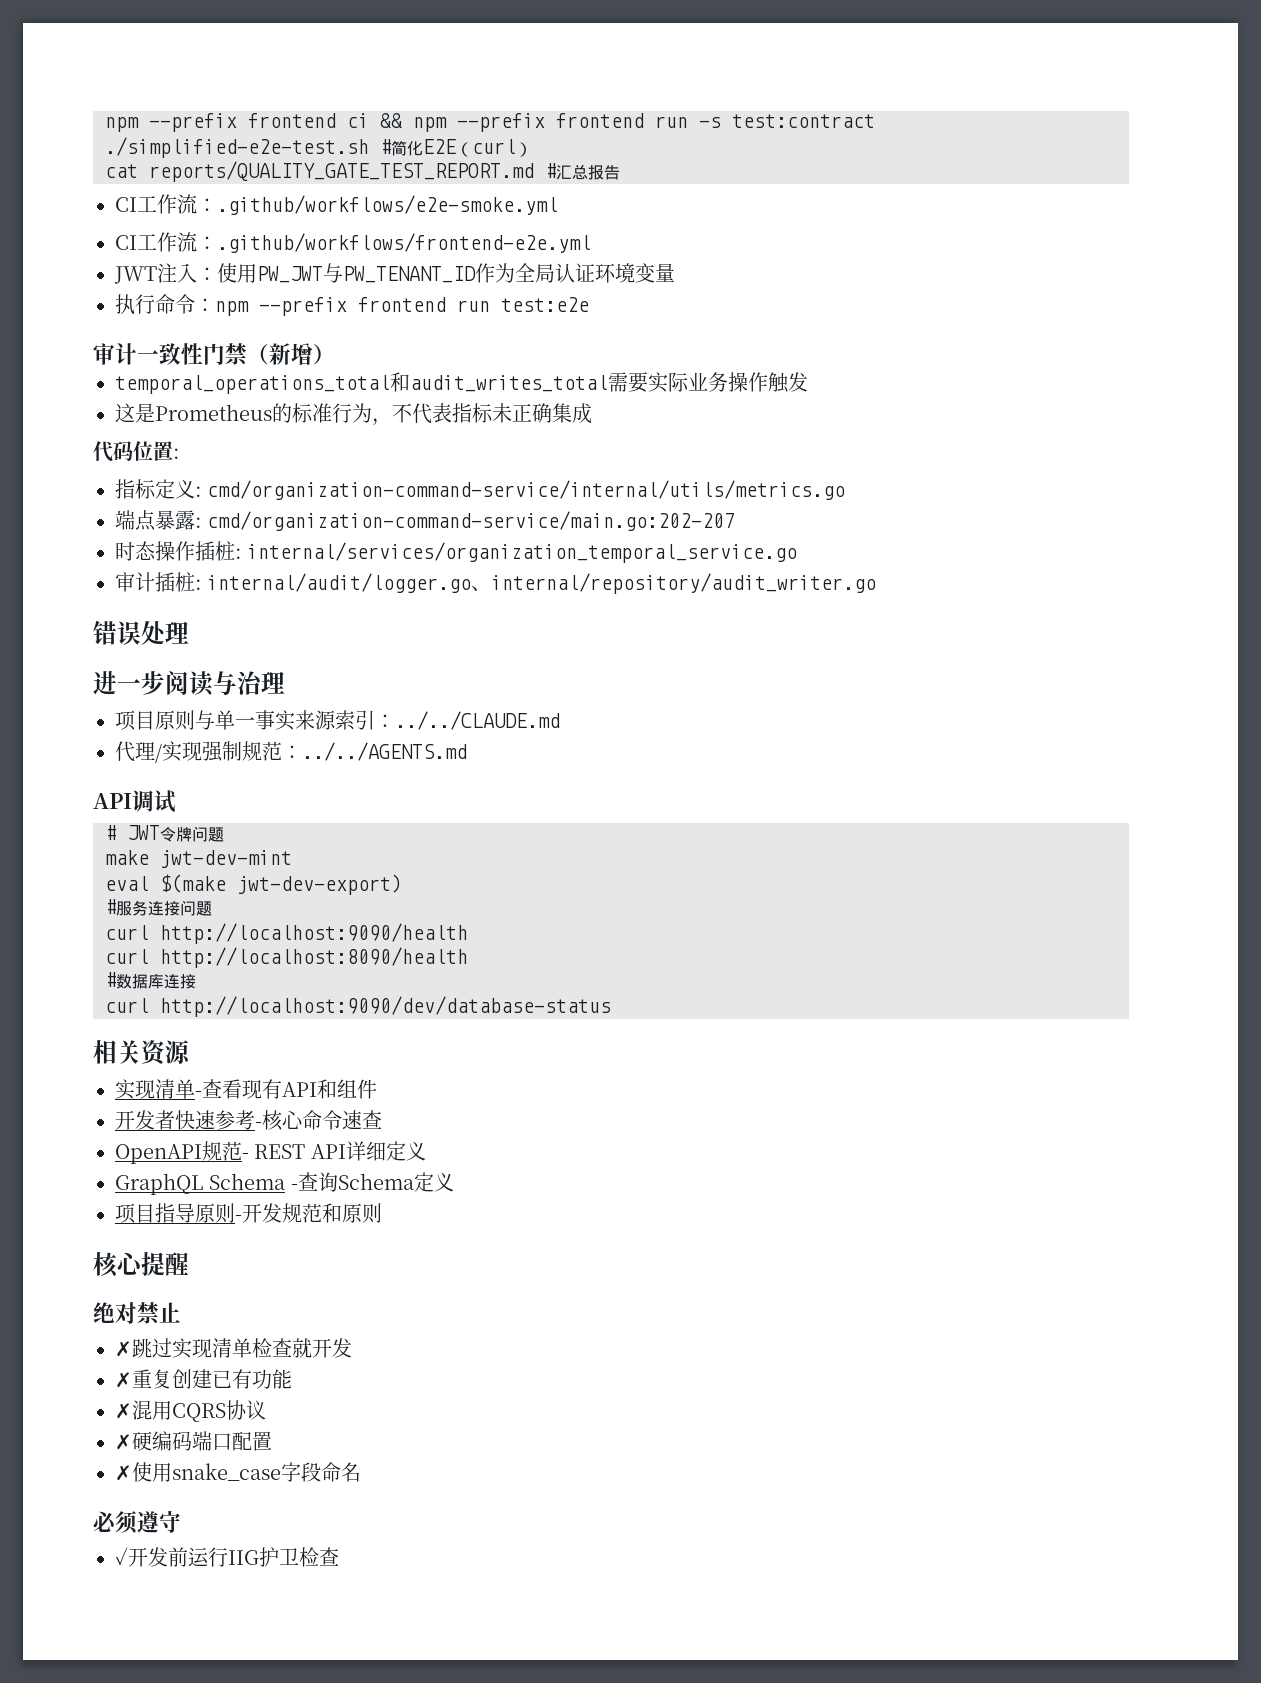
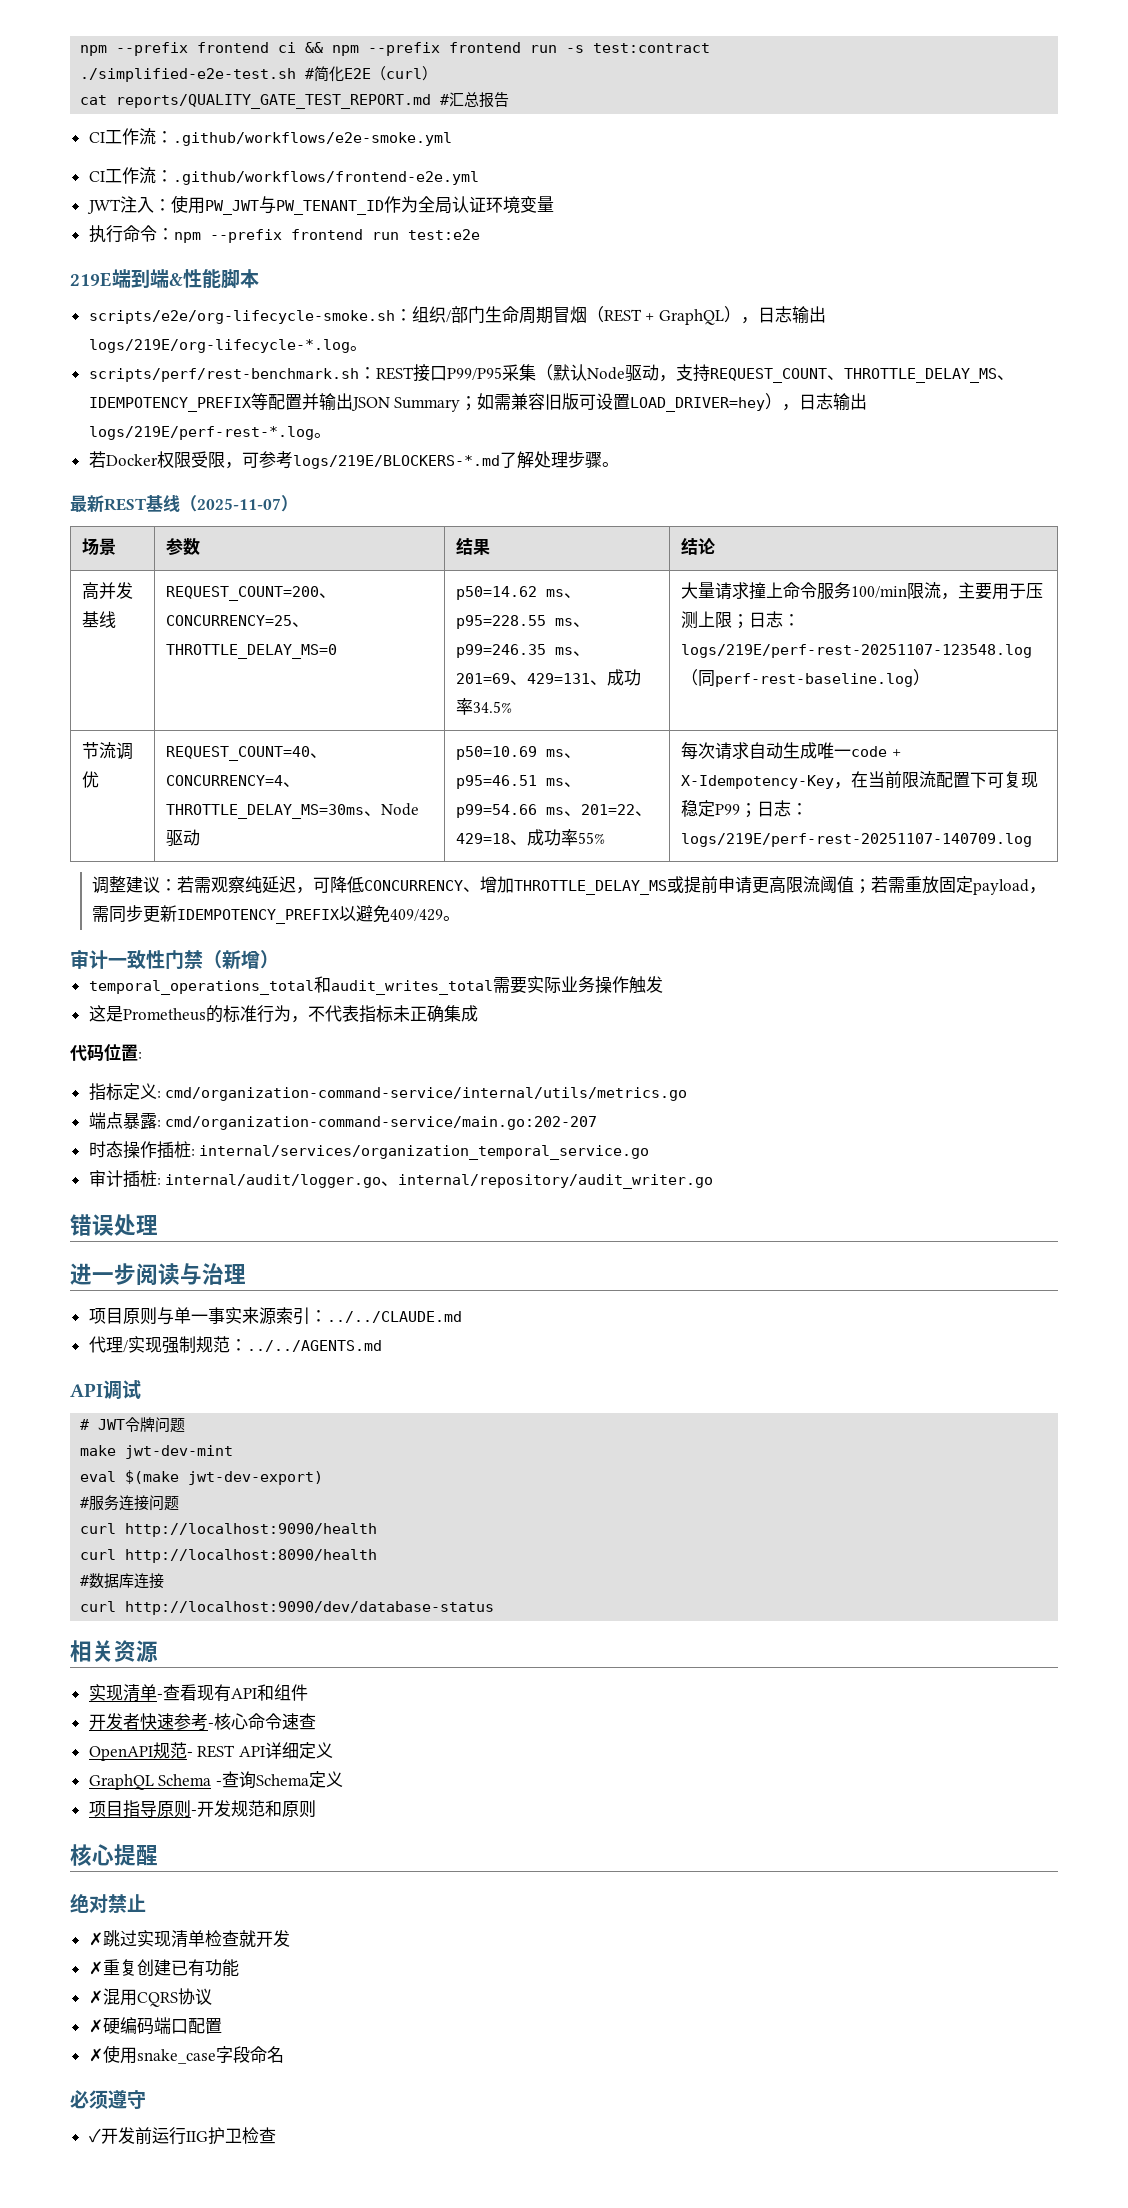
(589, 304) none -> [70,269,259,289] [88,306,826,325] [88,339,367,353] [88,364,1014,383] [88,393,868,412] [88,426,331,440] [88,451,619,469] [70,495,298,512] [82,538,117,555] [166,538,201,555] [456,537,491,555] [681,537,716,555] [82,582,134,600] [82,611,117,628] [166,586,337,601] [166,615,310,627] [166,644,338,659] [456,586,582,600] [456,615,591,629] [456,644,591,658] [456,669,642,686] [456,698,513,715] [681,582,1044,600] [681,611,801,629] [681,644,1033,658] [681,669,931,687] [82,742,134,760] [82,771,100,788] [166,746,328,761] [166,775,301,787] [166,803,420,819] [166,829,201,847] [456,746,582,760] [456,775,582,789] [456,804,653,818] [456,829,606,846] [681,742,901,760] [681,771,1039,789] [681,800,809,818] [681,833,1033,847] [91,876,1046,895] [91,905,460,924] // 219E端到端&性能脚本 // scripts/e2e/org-lifecycle-smoke.sh：组织/部门生命周期冒烟（REST + GraphQL），日志输出logs/219E/org-lifecycle-*.log。 // scripts/perf/rest-benchmark.sh：REST接口P99/P95采集（默认Node驱动，支持REQUEST_COUNT、THROTTLE_DELAY_MS、IDEMPOTENCY_PREFIX等配置并输出JSON Summary；如需兼容旧版可设置LOAD_DRIVER=hey），日志输出logs/219E/perf-rest-*.log。 // 若Docker权限受限，可参考logs/219E/BLOCKERS-*.md了解处理步骤。 // 最新REST基线（2025-11-07） // 场景 | 参数 | 结果 | 结论 // 高并发基线 | REQUEST_COUNT=200、CONCURRENCY=25、THROTTLE_DELAY_MS=0 | p50=14.62 ms、p95=228.55 ms、p99=246.35 ms、201=69、429=131、成功率34.5% | 大量请求撞上命令服务100/min限流，主要用于压测上限；日志：logs/219E/perf-rest-20251107-123548.log（同perf-rest-baseline.log） // 节流调优 | REQUEST_COUNT=40、CONCURRENCY=4、THROTTLE_DELAY_MS=30ms、Node驱动 | p50=10.69 ms、p95=46.51 ms、p99=54.66 ms、201=22、429=18、成功率55% | 每次请求自动生成唯一code + X-Idempotency-Key，在当前限流配置下可复现稳定P99；日志：logs/219E/perf-rest-20251107-140709.log // 调整建议：若需观察纯延迟，可降低CONCURRENCY、增加THROTTLE_DELAY_MS或提前申请更高限流阈值；若需重放固定payload，需同步更新IDEMPOTENCY_PREFIX以避免409/429。

